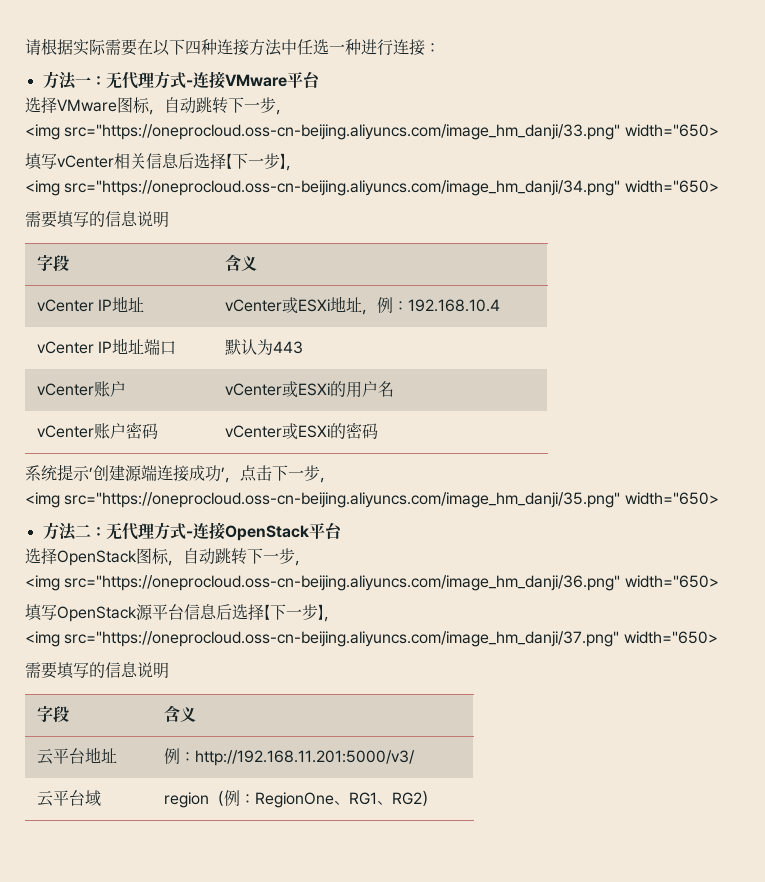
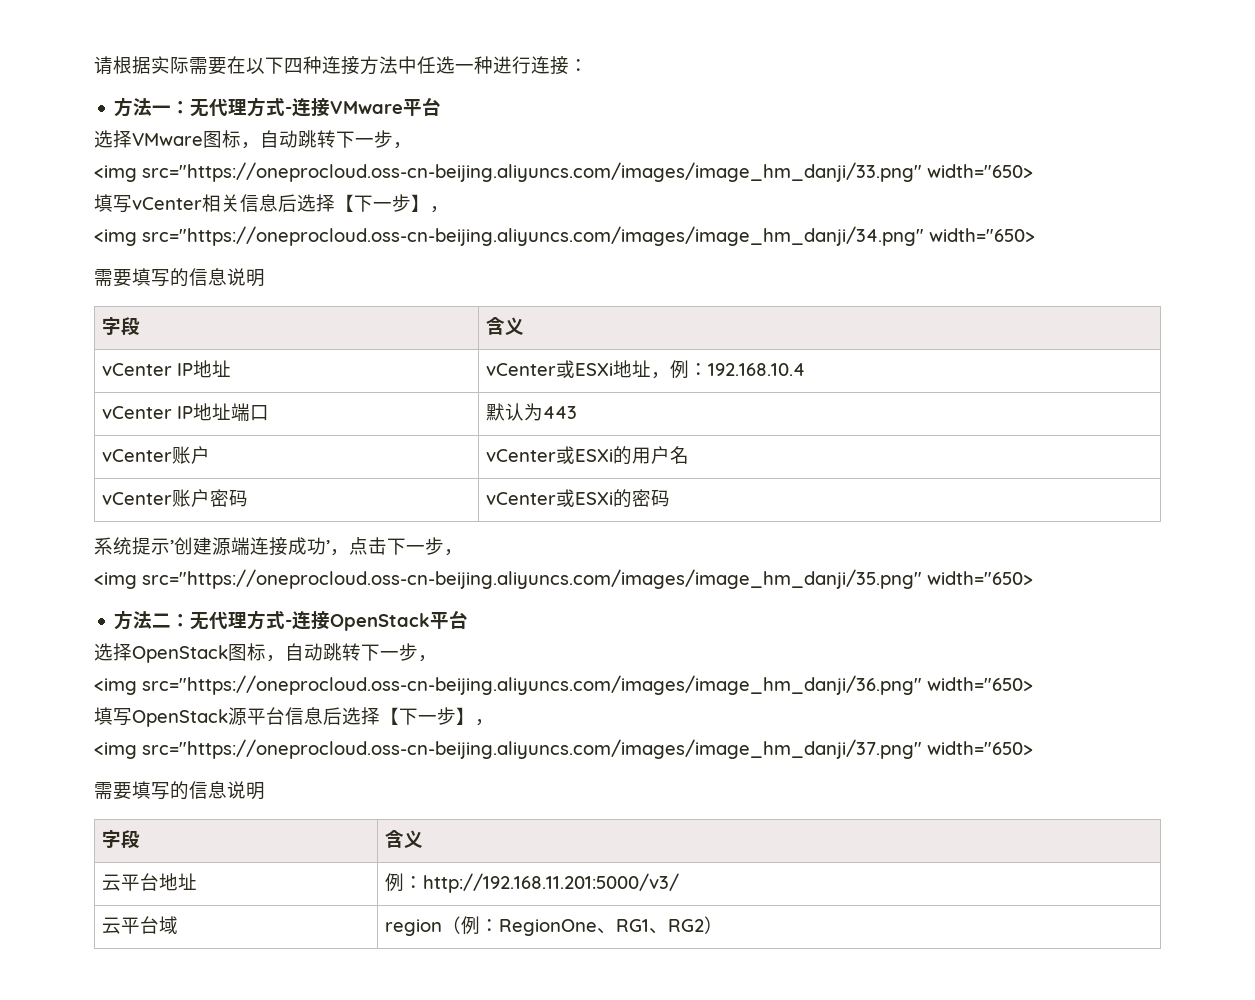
[64,124,621,140] src="https://oneprocloud.oss-cn-beijing.aliyuncs.com/image_hm_danji/33.png" -> [142,162,922,182] src="https://oneprocloud.oss-cn-beijing.aliyuncs.com/images/image_hm_danji/33.png"
[64,180,621,196] src="https://oneprocloud.oss-cn-beijing.aliyuncs.com/image_hm_danji/34.png" -> [142,226,924,246] src="https://oneprocloud.oss-cn-beijing.aliyuncs.com/images/image_hm_danji/34.png"
[64,492,621,508] src="https://oneprocloud.oss-cn-beijing.aliyuncs.com/image_hm_danji/35.png" -> [142,569,922,589] src="https://oneprocloud.oss-cn-beijing.aliyuncs.com/images/image_hm_danji/35.png"
[64,575,621,591] src="https://oneprocloud.oss-cn-beijing.aliyuncs.com/image_hm_danji/36.png" -> [142,675,922,695] src="https://oneprocloud.oss-cn-beijing.aliyuncs.com/images/image_hm_danji/36.png"
[64,631,620,647] src="https://oneprocloud.oss-cn-beijing.aliyuncs.com/image_hm_danji/37.png" -> [142,739,922,759] src="https://oneprocloud.oss-cn-beijing.aliyuncs.com/images/image_hm_danji/37.png"

